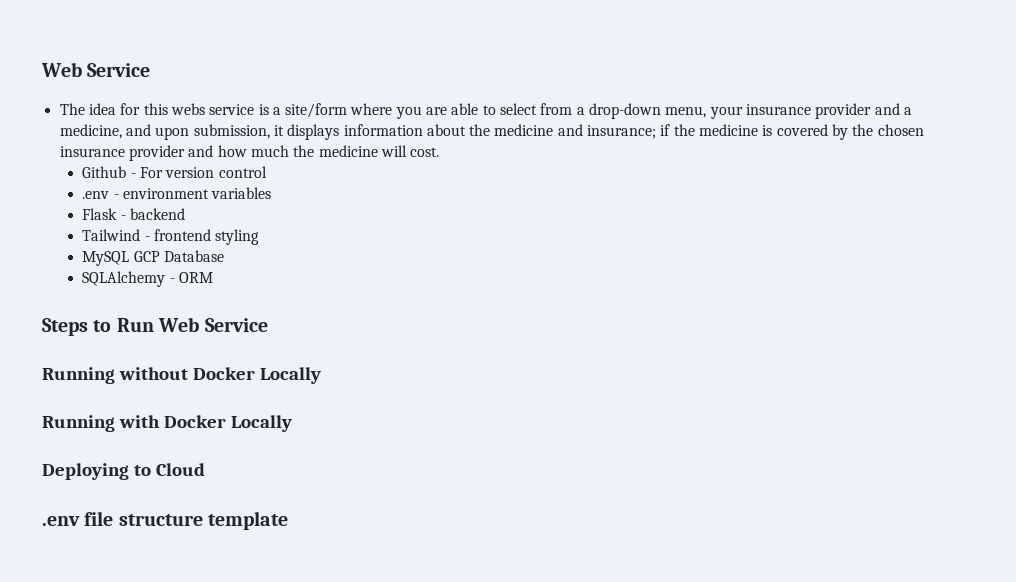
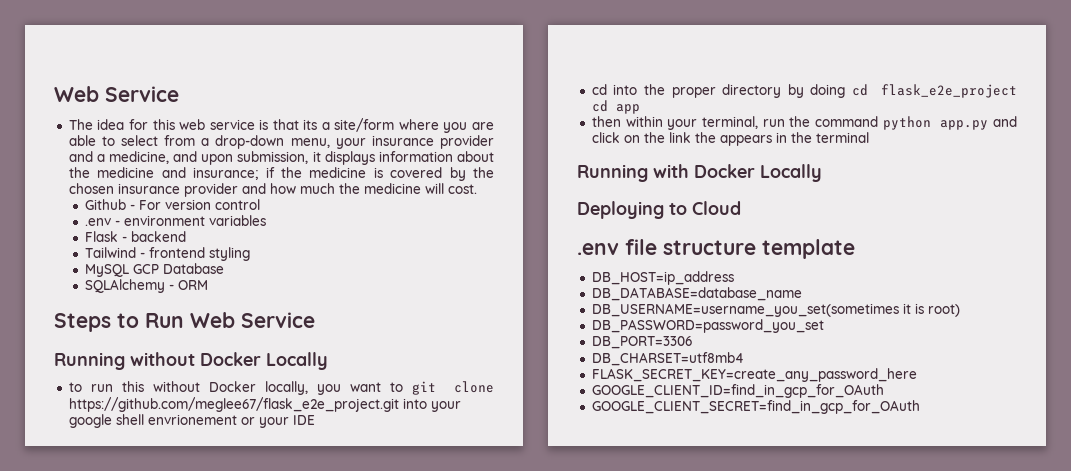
[170,103,205,115] webs -> [179,119,206,130] web
(269, 109) none -> [272,119,318,130] that its
(321, 375) none -> [68,381,494,395] [68,397,461,412] [68,414,315,428] [591,84,1017,98] [591,100,640,114] [591,116,1017,130] [591,132,869,146] // to run this without Docker locally, you want to git clone https://github.com/meglee67/flask_e2e_project.git into your google shell envrionement or your IDE // cd into the proper directory by doing cd flask_e2e_project cd app // then within your terminal, run the command python app.py and click on the link the appears in the terminal
(289, 520) none -> [591,271,734,285] [591,287,802,301] [591,303,960,317] [591,319,824,333] [591,336,692,349] [591,352,744,366] [591,368,917,382] [591,384,884,398] [591,400,920,414] // DB_HOST=ip_address // DB_DATABASE=database_name // DB_USERNAME=username_you_set(sometimes it is root) // DB_PASSWORD=password_you_set // DB_PORT=3306 // DB_CHARSET=utf8mb4 // FLASK_SECRET_KEY=create_any_password_here // GOOGLE_CLIENT_ID=find_in_gcp_for_OAuth // GOOGLE_CLIENT_SECRET=find_in_gcp_for_OAuth

